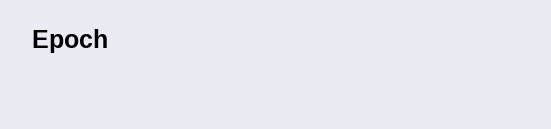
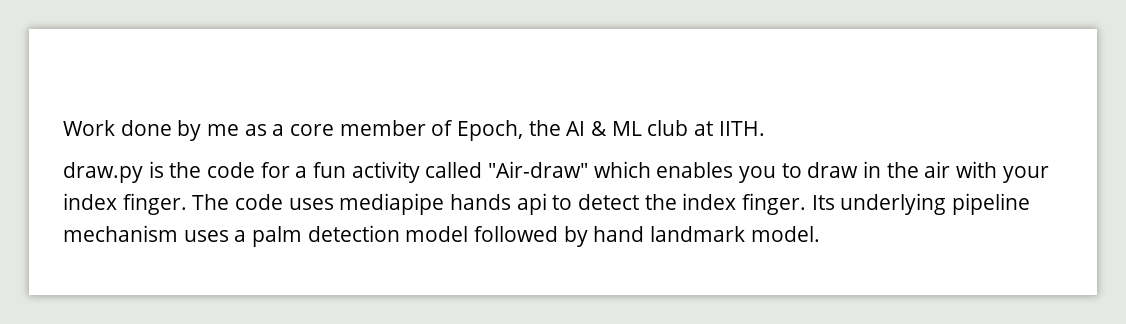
[32,29,108,53] Epoch -> [63,120,765,141] [63,161,1049,183] [63,193,1031,215] [63,225,820,247] Work done by me as a core member of Epoch, the AI & ML club at IITH. // draw.py is the code for a fun activity called "Air-draw" which enables you to draw in the air with your index finger. The code uses mediapipe hands api to detect the index finger. Its underlying pipeline mechanism uses a palm detection model followed by hand landmark model.

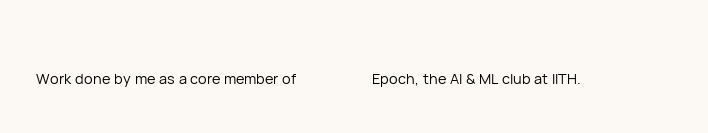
[63,161,1049,183] [63,193,1031,215] [63,225,820,247] // draw.py is the code for a fun activity called "Air-draw" which enables you to draw in the air with your index finger. The code uses mediapipe hands api to detect the index finger. Its underlying pipeline mechanism uses a palm detection model followed by hand landmark model. -> (582, 79) none

